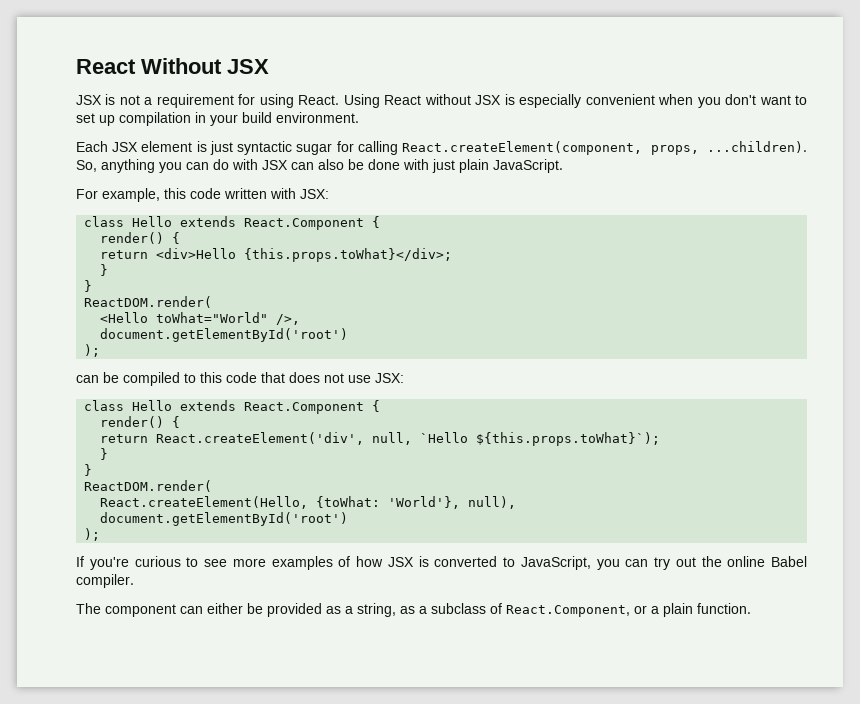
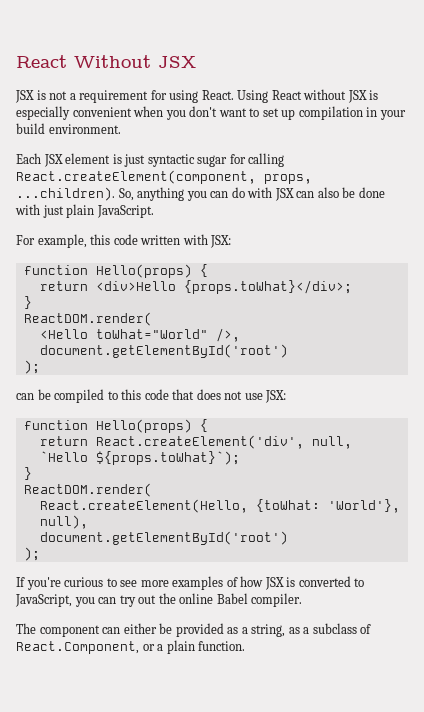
[84,216,381,230] [100,232,165,244] class Hello extends React.Component { // render() -> [23,264,192,278] function Hello(props)
[244,248,453,262] [100,264,109,276] {this.props.toWhat}</div>; // } -> [183,280,352,294] {props.toWhat}</div>;
[84,400,381,414] [100,416,165,428] class Hello extends React.Component { // render() -> [23,419,192,433] function Hello(props)
[476,432,661,446] [100,448,109,460] ${this.props.toWhat}`); // } -> [95,451,240,465] ${props.toWhat}`);

